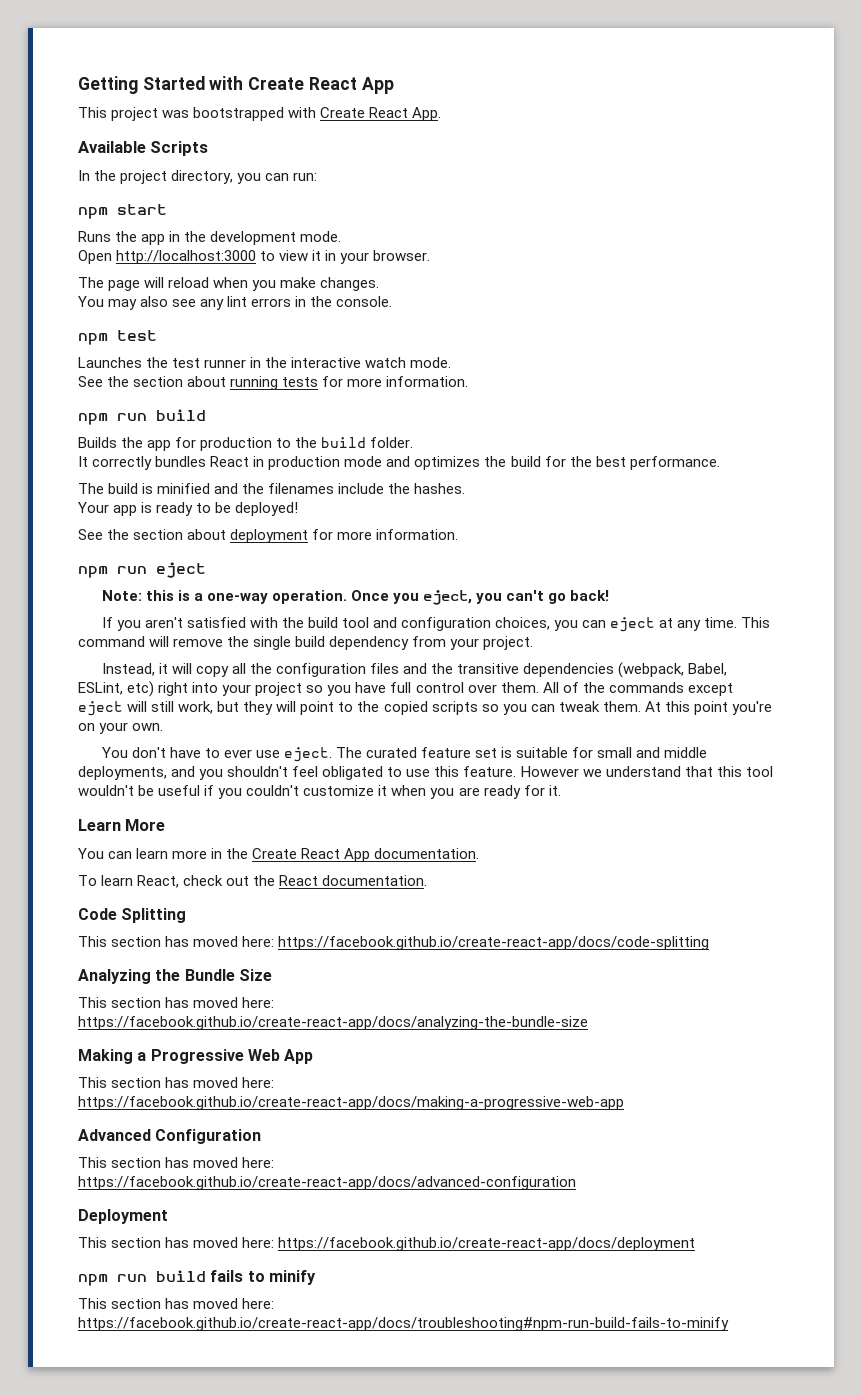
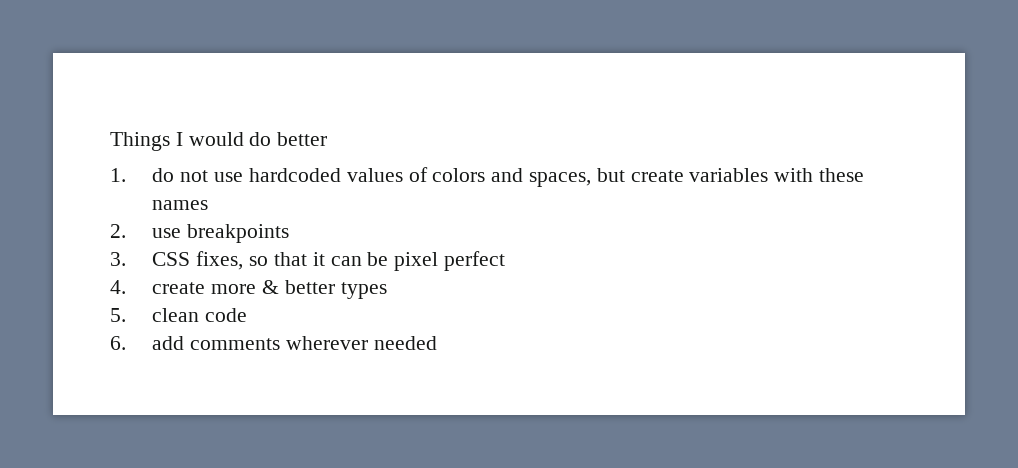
[78,76,394,94] [78,107,442,121] [78,141,209,156] [78,170,318,184] [78,204,167,219] [78,231,342,245] [78,250,431,264] [78,277,380,291] [78,296,393,310] [78,330,157,345] [78,357,452,368] [78,376,469,390] [78,409,206,425] [78,437,414,451] [78,456,720,470] [78,483,466,494] [78,502,299,516] [78,529,459,543] [78,562,206,578] [101,590,610,605] [101,617,771,632] [78,636,534,650] [101,662,728,678] [78,681,733,697] [78,701,772,716] [78,722,164,734] [101,747,708,762] [78,766,773,780] [78,785,561,799] [78,819,166,831] [78,848,480,862] [78,875,428,888] [78,908,187,923] [78,936,710,950] [78,969,272,984] [78,997,275,1008] [78,1016,588,1030] [78,1049,314,1064] [78,1077,275,1088] [78,1096,624,1110] [78,1129,262,1144] [78,1157,275,1168] [78,1176,576,1190] [78,1209,168,1224] [78,1237,696,1251] [78,1270,316,1286] [78,1298,275,1309] [78,1317,729,1331] Getting Started with Create React App // This project was bootstrapped with Create React App. // Available Scripts // In the project directory, you can run: // npm start // Runs the app in the development mode. // Open http://localhost:3000 to view it in your browser. // The page will reload when you make changes. // You may also see any lint errors in the console. // npm test // Launches the test runner in the interactive watch mode. // See the section about running tests for more information. // npm run build // Builds the app for production to the build folder. // It correctly bundles React in production mode and optimizes the build for the best performance. // The build is minified and the filenames include the hashes. // Your app is ready to be deployed! // See the section about deployment for more information. // npm run eject // Note: this is a one-way operation. Once you eject, you can't go back! // If you aren't satisfied with the build tool and configuration choices, you can eject at any time. This command will remove the single build dependency from your project. // Instead, it will copy all the configuration files and the transitive dependencies (webpack, Babel, ESLint, etc) right into your project so you have full control over them. All of the commands except eject will still work, but they will point to the copied scripts so you can tweak them. At this point you're on your own. // You don't have to ever use eject. The curated feature set is suitable for small and middle deployments, and you shouldn't feel obligated to use this feature. However we understand that this tool wouldn't be useful if you couldn't customize it when you are ready for it. // Learn More // You can learn more in the Create React App documentation. // To learn React, check out the React documentation. // Code Splitting // This section has moved here: https://facebook.github.io/create-react-app/docs/code-splitting // Analyzing the Bundle Size // This section has moved here: https://facebook.github.io/create-react-app/docs/analyzing-the-bundle-size // Making a Progressive Web App // This section has moved here: https://facebook.github.io/create-react-app/docs/making-a-progressive-web-app // Advanced Configuration // This section has moved here: https://facebook.github.io/create-react-app/docs/advanced-configuration // Deployment // This section has moved here: https://facebook.github.io/create-react-app/docs/deployment // npm run build fails to minify // This section has moved here: https://facebook.github.io/create-react-app/docs/troubleshooting#npm-run-build-fails-to-minify -> [110,132,328,151] [110,167,864,187] [152,200,209,210] [110,224,290,243] [110,251,505,271] [110,280,387,299] [110,308,248,322] [110,336,437,350] Things I would do better // 1. do not use hardcoded values of colors and spaces, but create variables with these names // 2. use breakpoints // 3. CSS fixes, so that it can be pixel perfect // 4. create more & better types // 5. clean code // 6. add comments wherever needed

